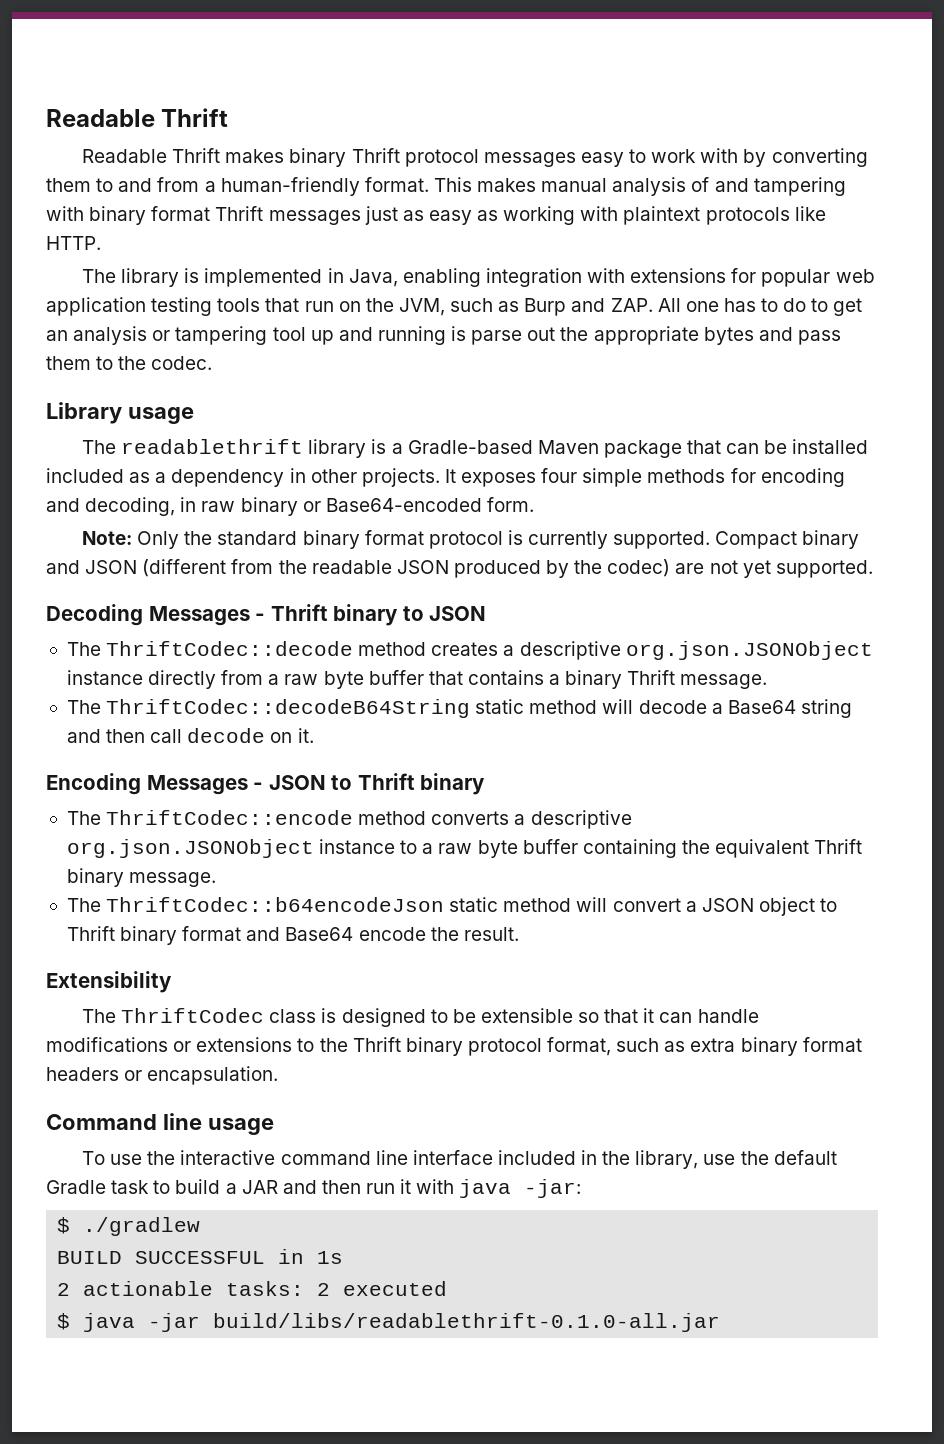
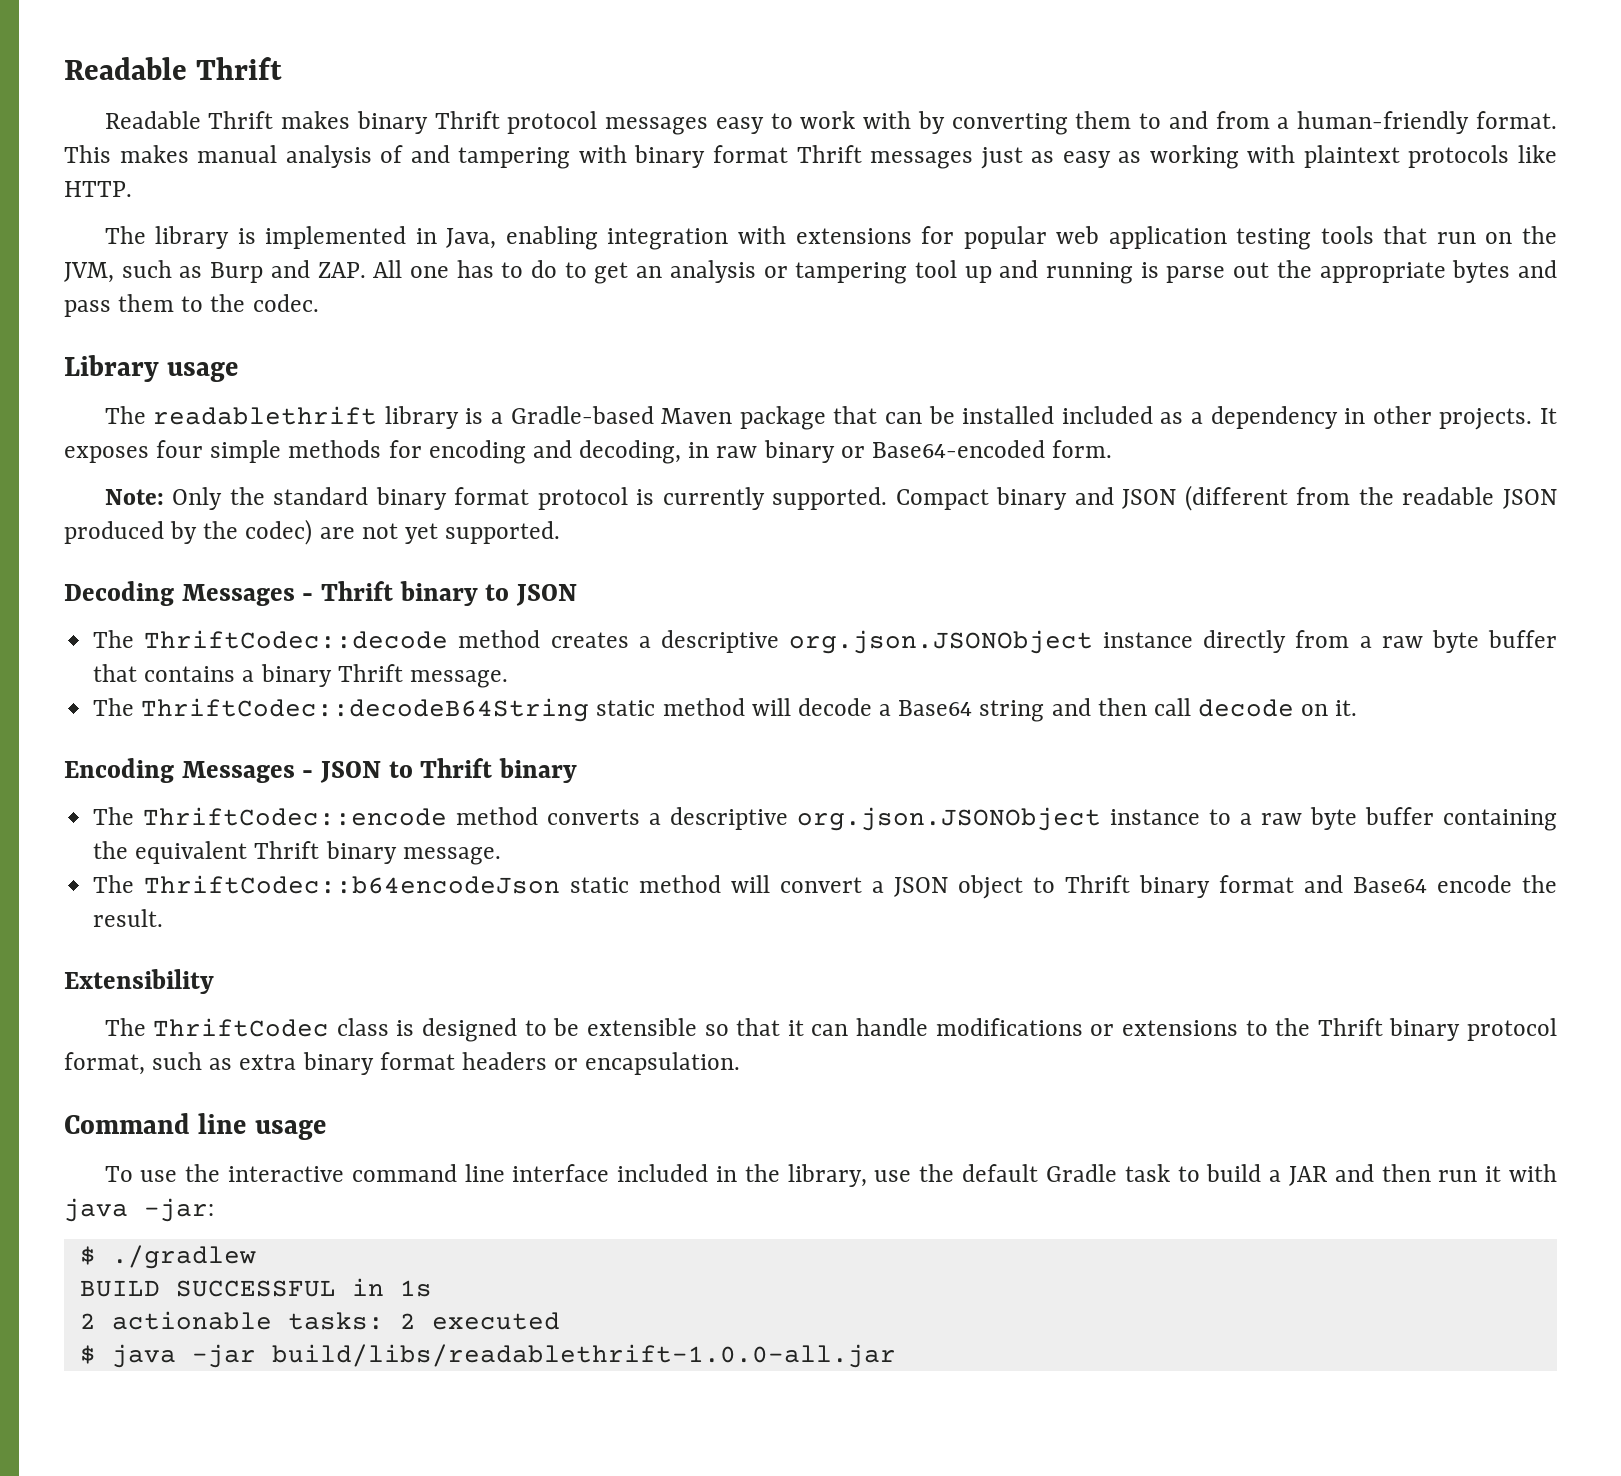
[213,1313,721,1332] build/libs/readablethrift-0.1.0-all.jar -> [271,1344,896,1368] build/libs/readablethrift-1.0.0-all.jar

